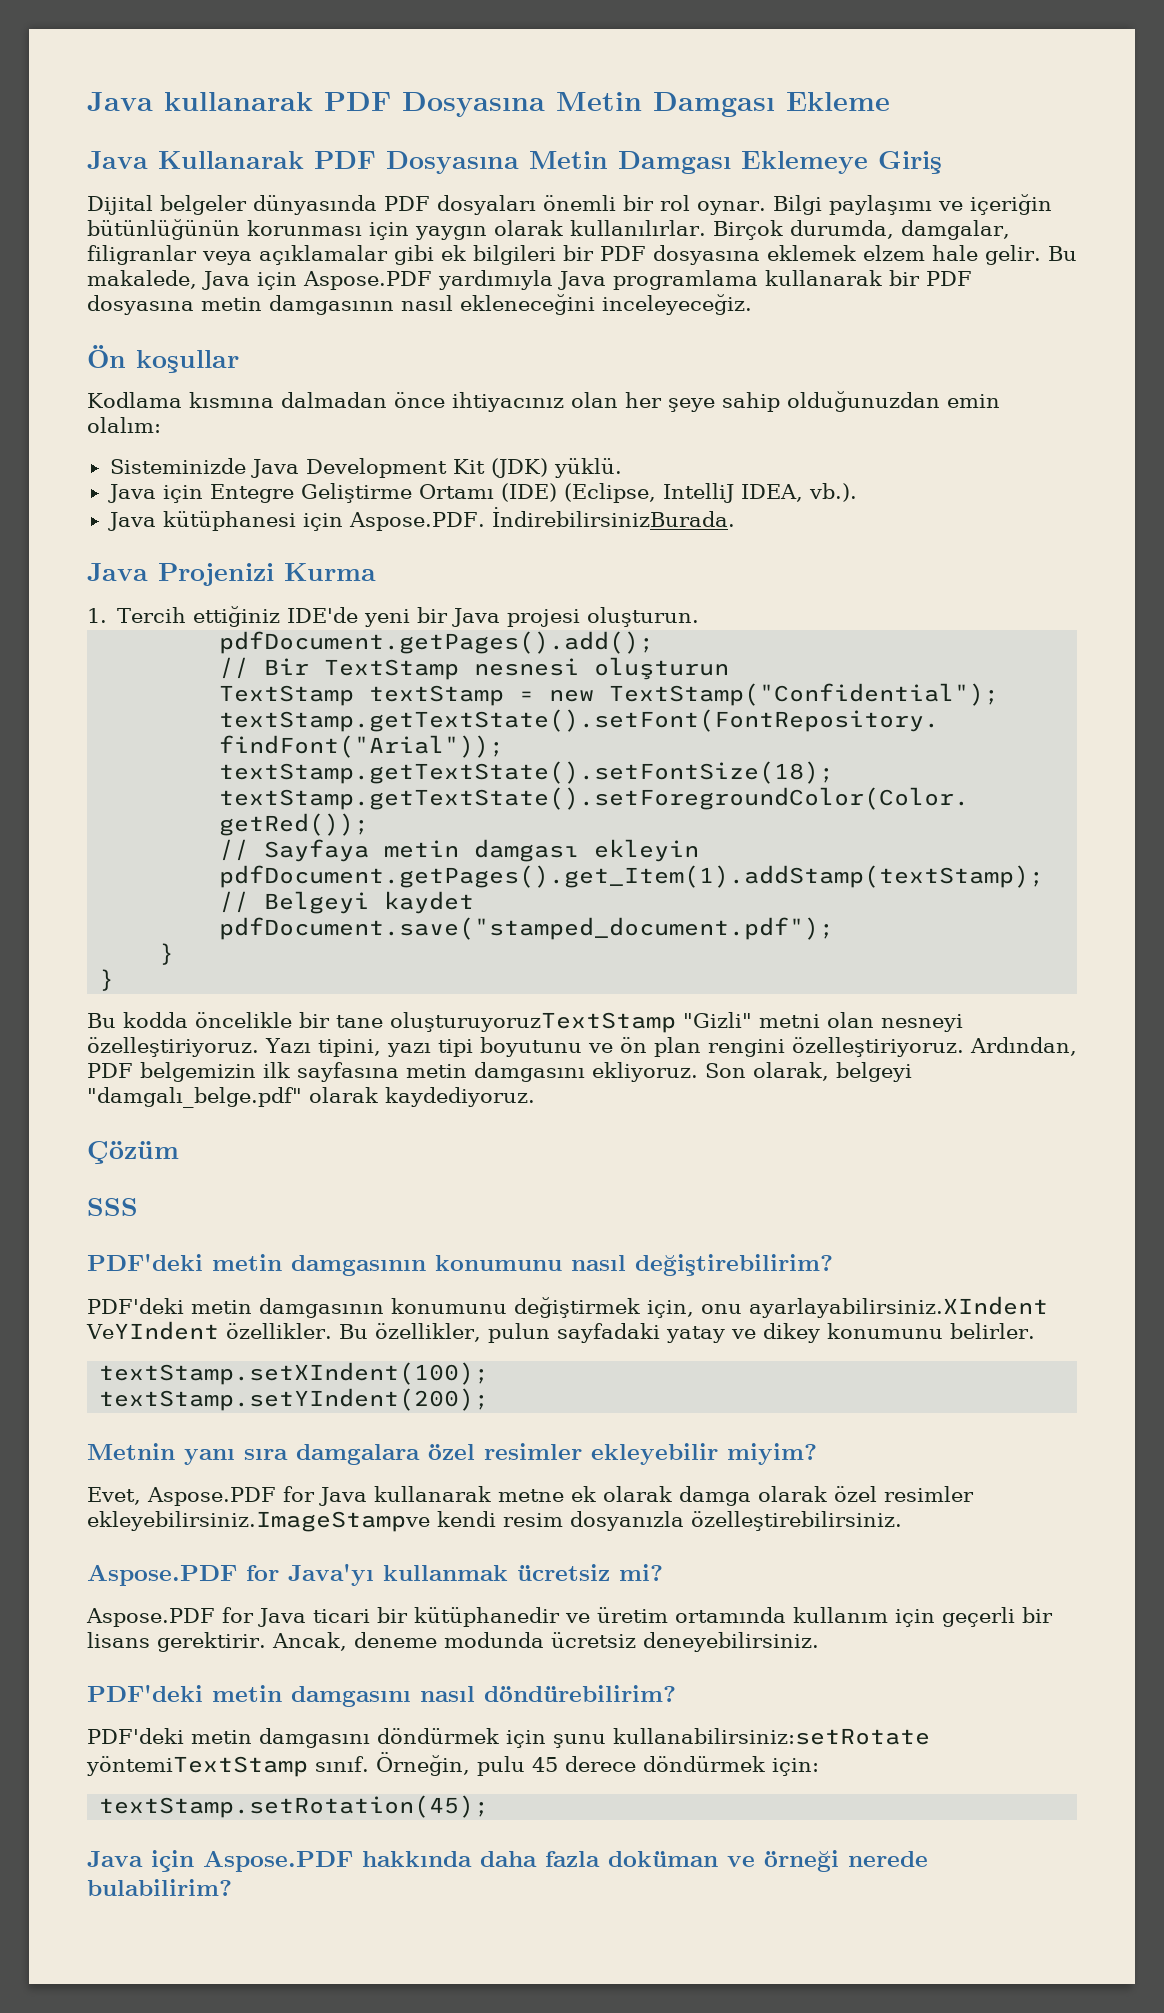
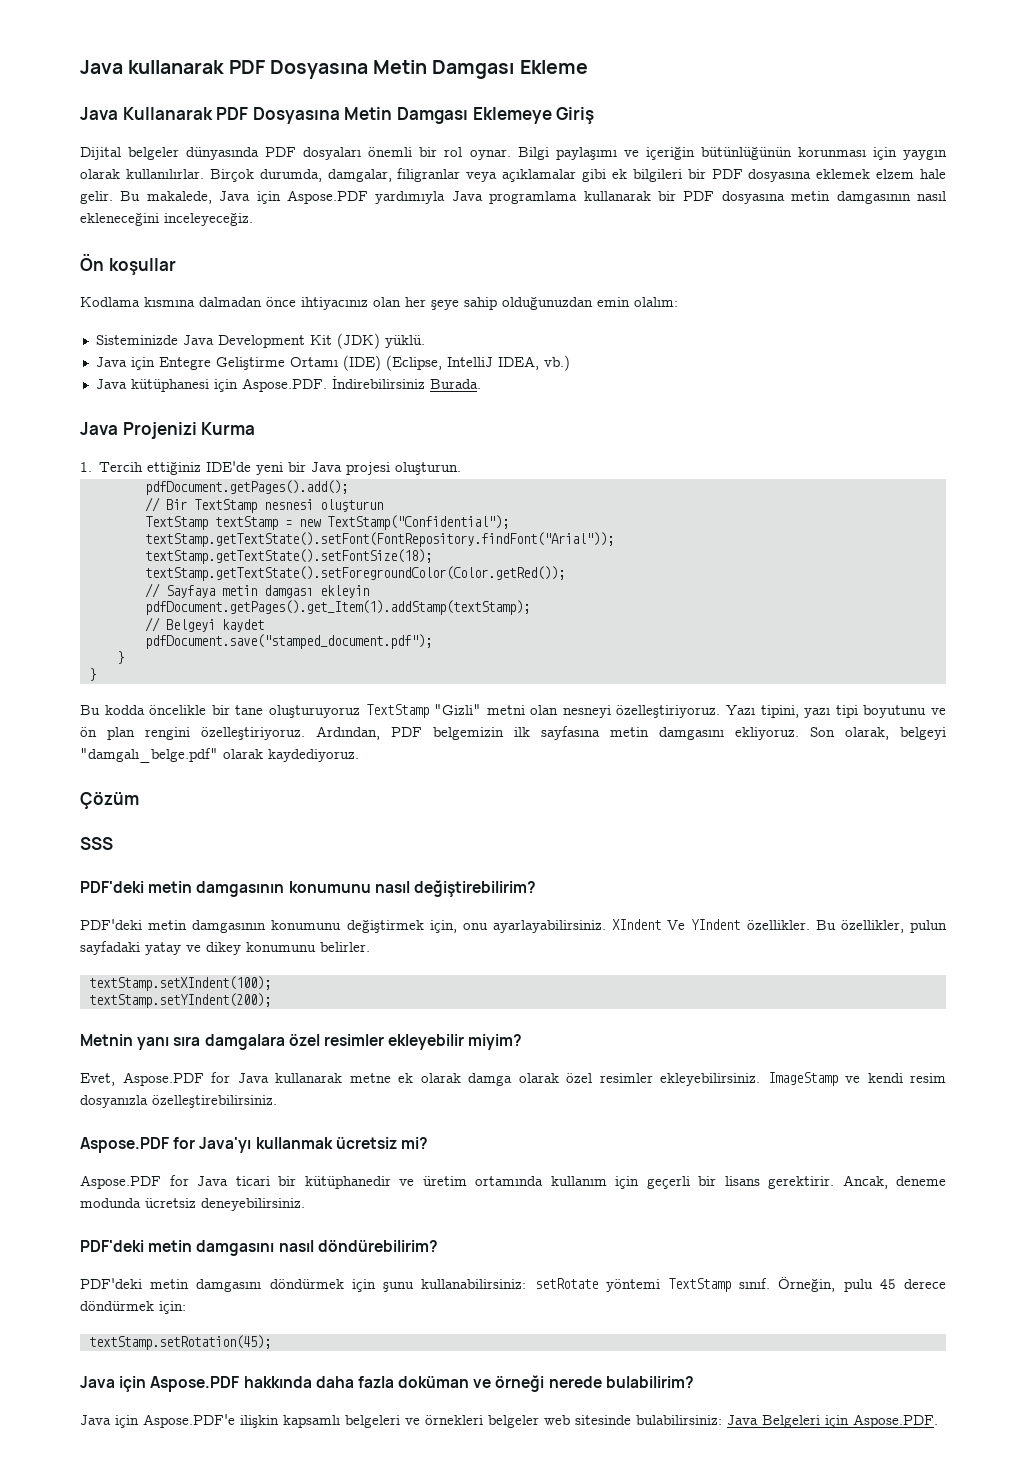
[808,483,857,502] vb.). -> [543,355,570,371] vb.)
[491,507,735,527] İndirebilirsinizBurada. -> [331,376,481,389] İndirebilirsiniz Burada.
[390,1012,676,1033] oluşturuyoruzTextStamp -> [268,704,429,718] oluşturuyoruz TextStamp
[749,1296,1048,1318] [86,1321,219,1340] ayarlayabilirsiniz.XIndent VeYIndent -> [493,919,741,933] ayarlayabilirsiniz. XIndent Ve YIndent
[87,1511,430,1532] ekleyebilirsiniz.ImageStampve -> [660,1072,860,1086] ekleyebilirsiniz. ImageStamp ve
[613,1728,930,1745] [86,1756,308,1777] kullanabilirsiniz:setRotate yöntemiTextStamp -> [421,1278,731,1292] kullanabilirsiniz: setRotate yöntemi TextStamp
(232, 1887) none -> [80,1414,938,1428] // Java için Aspose.PDF'e ilişkin kapsamlı belgeleri ve örnekleri belgeler web sitesinde bulabilirsiniz: Java Belgeleri için Aspose.PDF.

